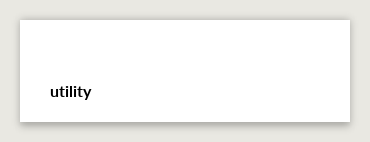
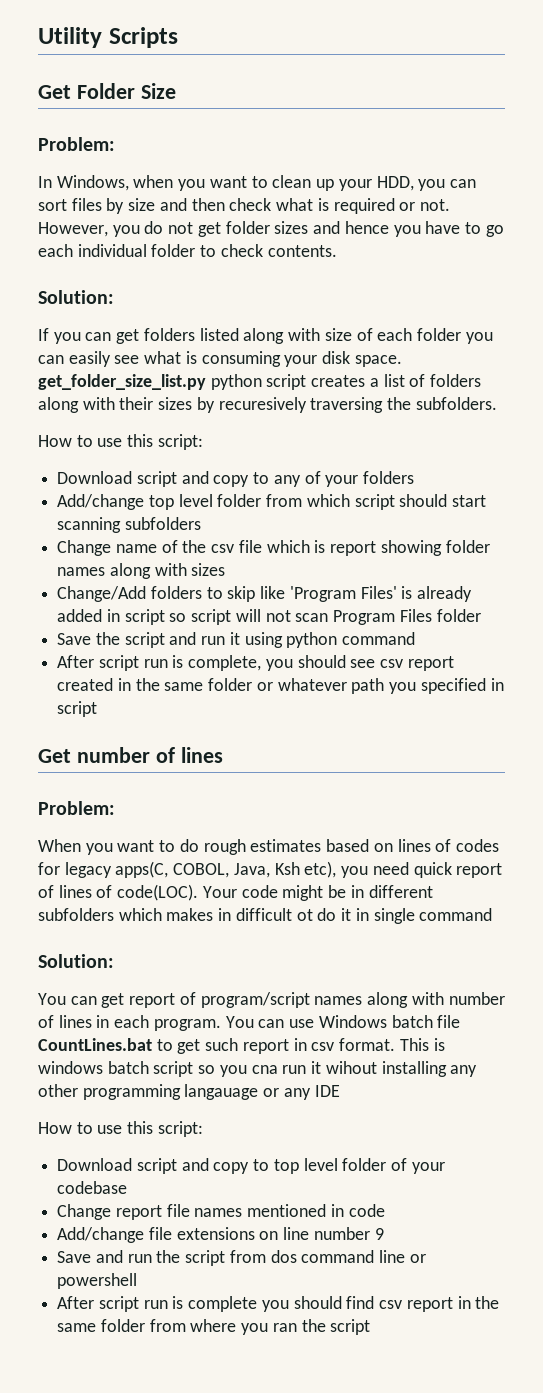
[50,86,92,100] utility -> [38,27,178,48] [38,83,176,99] [38,137,115,151] [38,175,476,191] [38,198,450,214] [38,221,504,237] [38,244,337,257] [38,290,114,304] [38,328,493,344] [38,351,402,367] [38,374,482,390] [38,397,497,413] [38,434,203,450] [57,471,415,487] [57,494,487,510] [57,517,201,533] [57,540,490,556] [57,563,226,579] [57,586,473,602] [57,609,481,625] [57,632,416,648] [57,655,454,671] [57,678,504,694] [57,701,98,717] [38,747,223,763] [38,801,115,815] [38,839,499,855] [38,861,503,878] [38,884,433,901] [38,908,493,924] [38,954,114,968] [38,992,505,1008] [38,1015,461,1031] [38,1038,445,1054] [38,1061,478,1077] [38,1084,340,1100] [38,1121,203,1137] [57,1158,445,1174] [57,1181,128,1194] [57,1204,385,1220] [57,1227,384,1243] [57,1250,426,1266] [57,1273,138,1289] [57,1296,500,1312] [57,1319,371,1335] Utility Scripts // Get Folder Size // Problem: // In Windows, when you want to clean up your HDD, you can sort files by size and then check what is required or not. However, you do not get folder sizes and hence you have to go each individual folder to check contents. // Solution: // If you can get folders listed along with size of each folder you can easily see what is consuming your disk space. get_folder_size_list.py python script creates a list of folders along with their sizes by recuresively traversing the subfolders. // How to use this script: // Download script and copy to any of your folders // Add/change top level folder from which script should start scanning subfolders // Change name of the csv file which is report showing folder names along with sizes // Change/Add folders to skip like 'Program Files' is already added in script so script will not scan Program Files folder // Save the script and run it using python command // After script run is complete, you should see csv report created in the same folder or whatever path you specified in script // Get number of lines // Problem: // When you want to do rough estimates based on lines of codes for legacy apps(C, COBOL, Java, Ksh etc), you need quick report of lines of code(LOC). Your code might be in different subfolders which makes in difficult ot do it in single command // Solution: // You can get report of program/script names along with number of lines in each program. You can use Windows batch file CountLines.bat to get such report in csv format. This is windows batch script so you cna run it wihout installing any other programming langauage or any IDE // How to use this script: // Download script and copy to top level folder of your codebase // Change report file names mentioned in code // Add/change file extensions on line number 9 // Save and run the script from dos command line or powershell // After script run is complete you should find csv report in the same folder from where you ran the script

